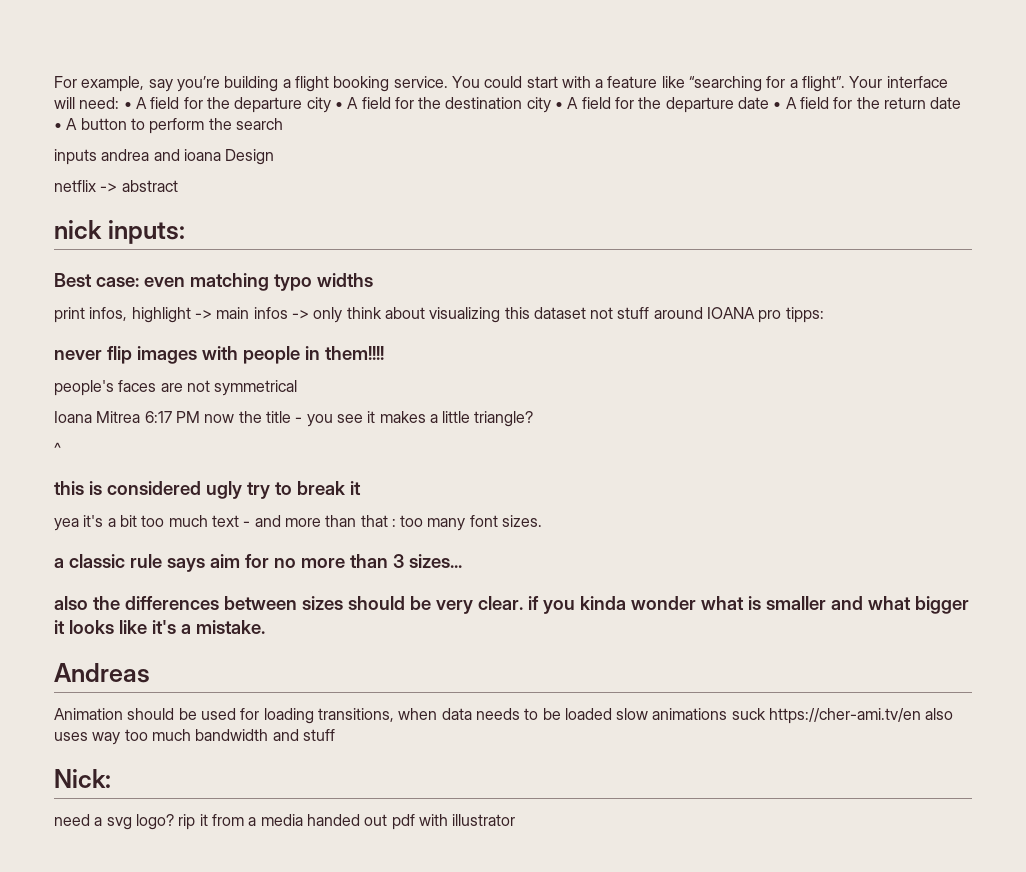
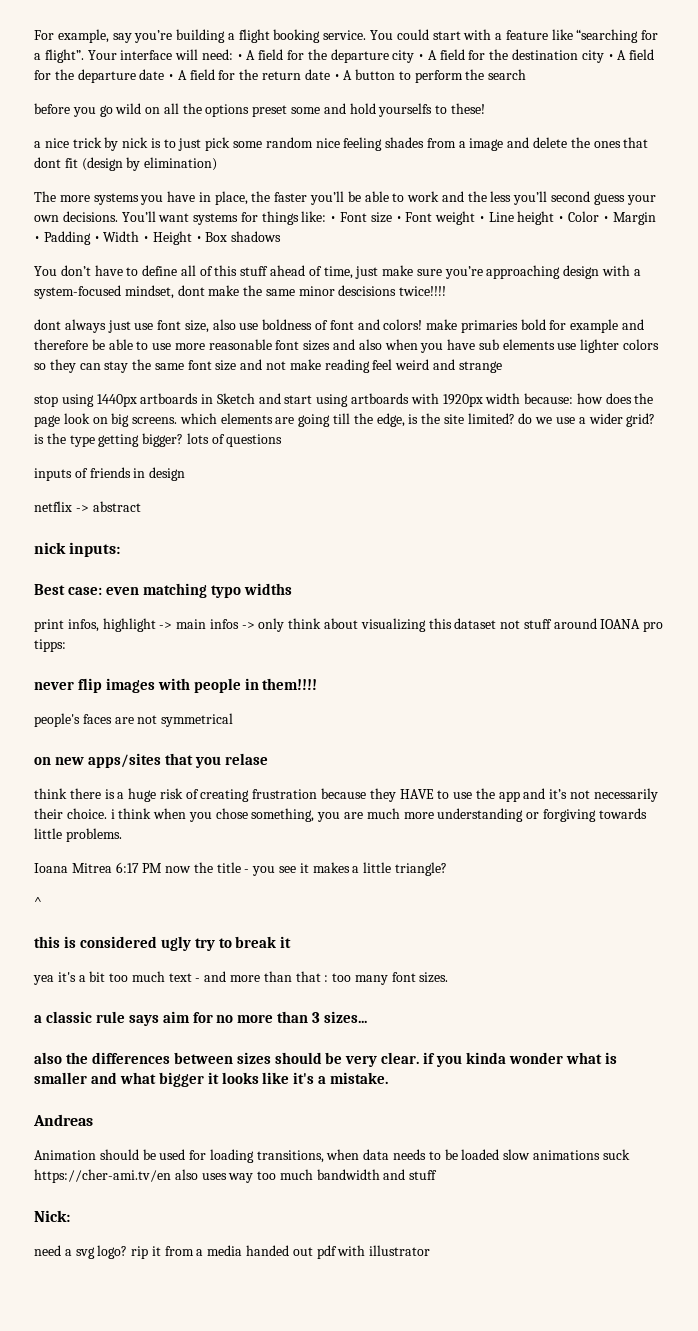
[54,149,275,165] inputs andrea and ioana Design -> [34,103,485,117] [34,137,649,151] [34,157,218,171] [34,191,656,205] [34,211,656,225] [34,231,282,245] [34,265,641,279] [34,285,447,299] [34,319,645,333] [34,339,660,353] [34,359,502,373] [34,393,654,407] [34,413,656,427] [34,433,283,447] [34,467,186,481] before you go wild on all the options preset some and hold yourselfs to these! // a nice trick by nick is to just pick some random nice feeling shades from a image and delete the ones that dont fit (design by elimination) // The more systems you have in place, the faster you’ll be able to work and the less you’ll second guess your own decisions. You’ll want systems for things like: • Font size • Font weight • Line height • Color • Margin • Padding • Width • Height • Box shadows // You don’t have to define all of this stuff ahead of time, just make sure you’re approaching design with a system-focused mindset, dont make the same minor descisions twice!!!! // dont always just use font size, also use boldness of font and colors! make primaries bold for example and therefore be able to use more reasonable font sizes and also when you have sub elements use lighter colors so they can stay the same font size and not make reading feel weird and strange // stop using 1440px artboards in Sketch and start using artboards with 1920px width because: how does the page look on big screens. which elements are going till the edge, is the site limited? do we use a wider grid? is the type getting bigger? lots of questions // inputs of friends in design
(298, 388) none -> [34,753,268,768] [34,788,658,802] [34,808,647,822] [34,828,122,842] // on new apps/sites that you relase // think there is a huge risk of creating frustration because they HAVE to use the app and it’s not necessarily their choice. i think when you chose something, you are much more understanding or forgiving towards little problems.

